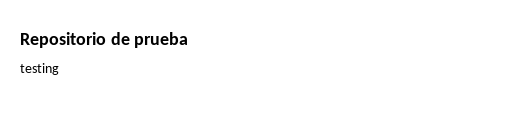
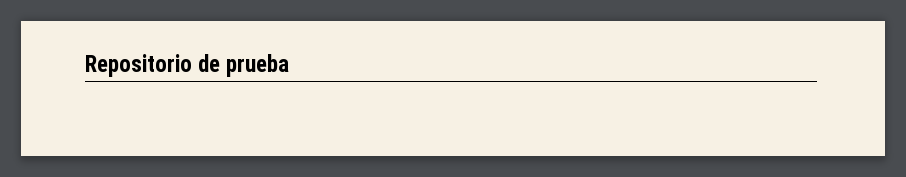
[20,63,59,75] // testing -> (290, 65) none

